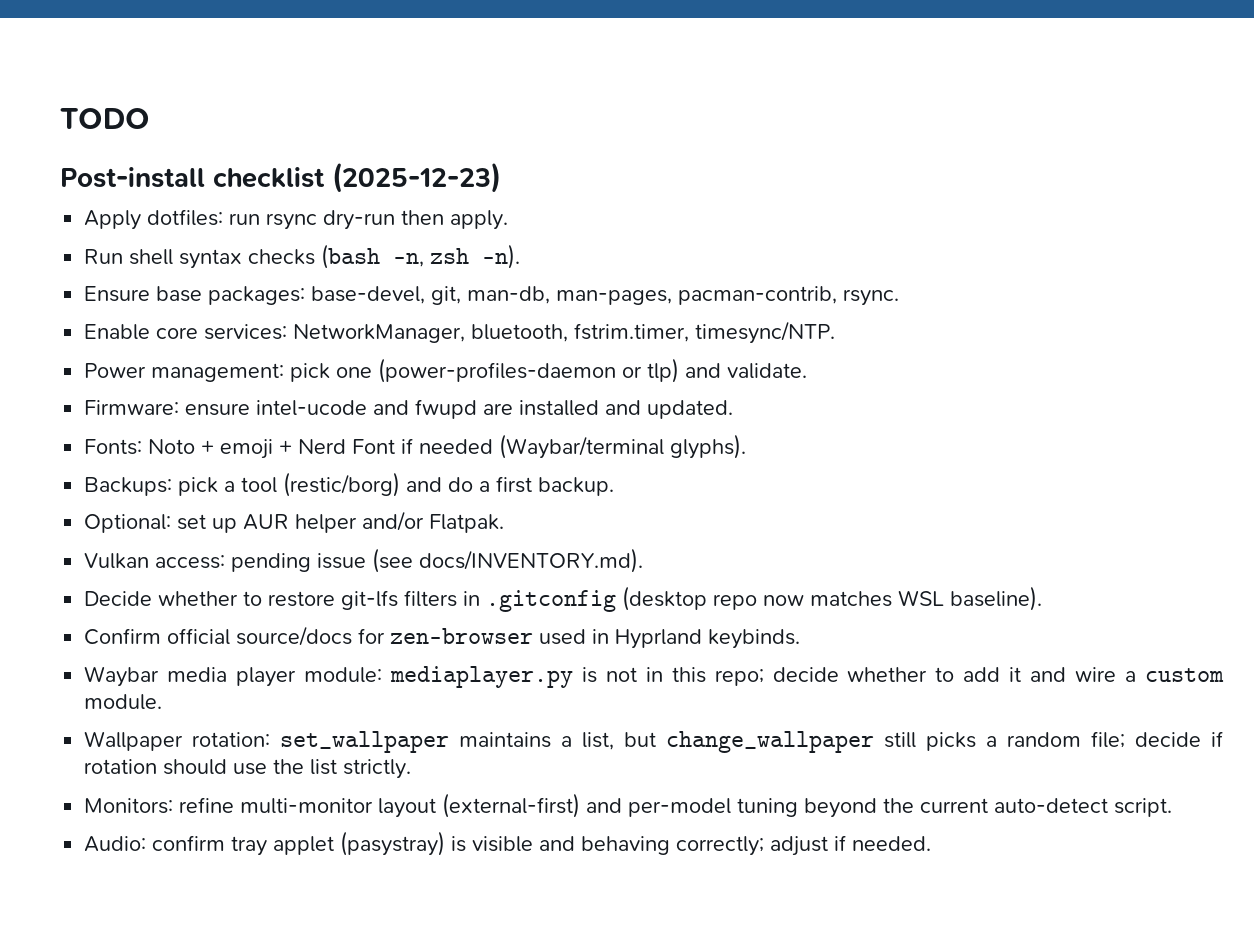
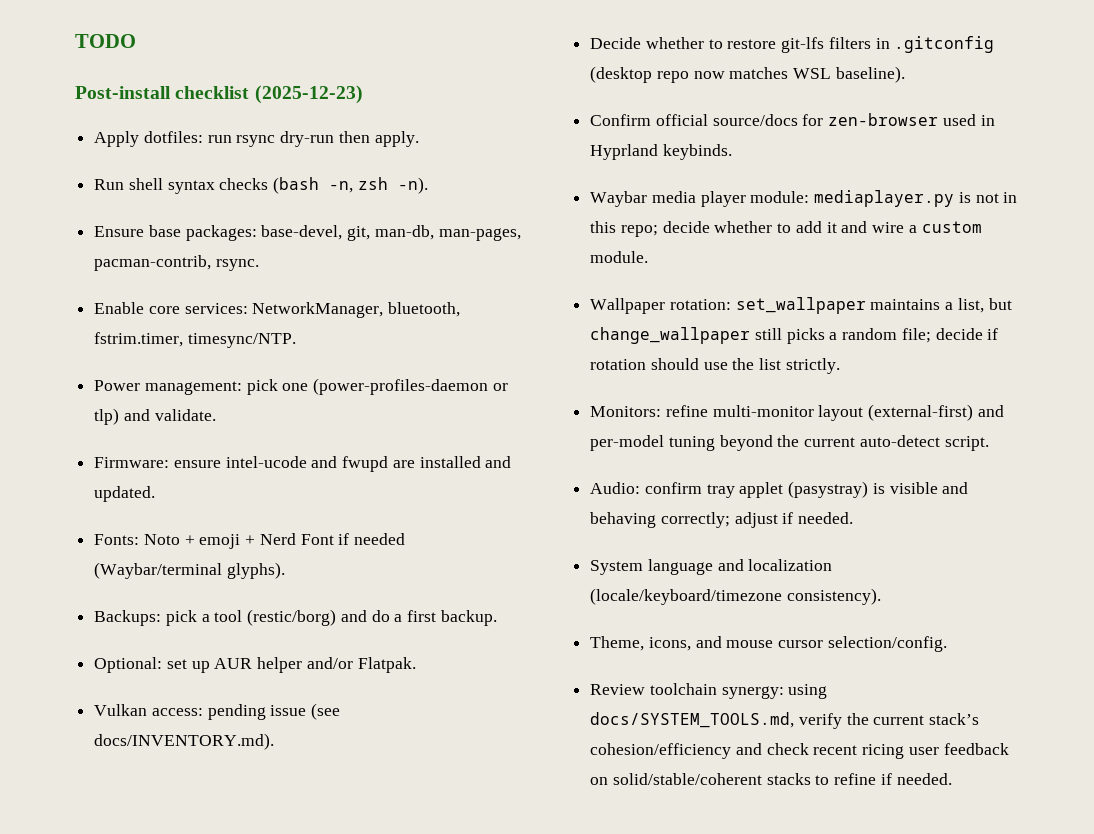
(932, 843) none -> [590,559,833,575] [590,588,881,605] [590,636,947,652] [590,683,828,699] [590,712,980,729] [590,743,1009,759] [590,773,952,785] // System language and localization (locale/keyboard/timezone consistency). // Theme, icons, and mouse cursor selection/config. // Review toolchain synergy: using docs/SYSTEM_TOOLS.md, verify the current stack’s cohesion/efficiency and check recent ricing user feedback on solid/stable/coherent stacks to refine if needed.

